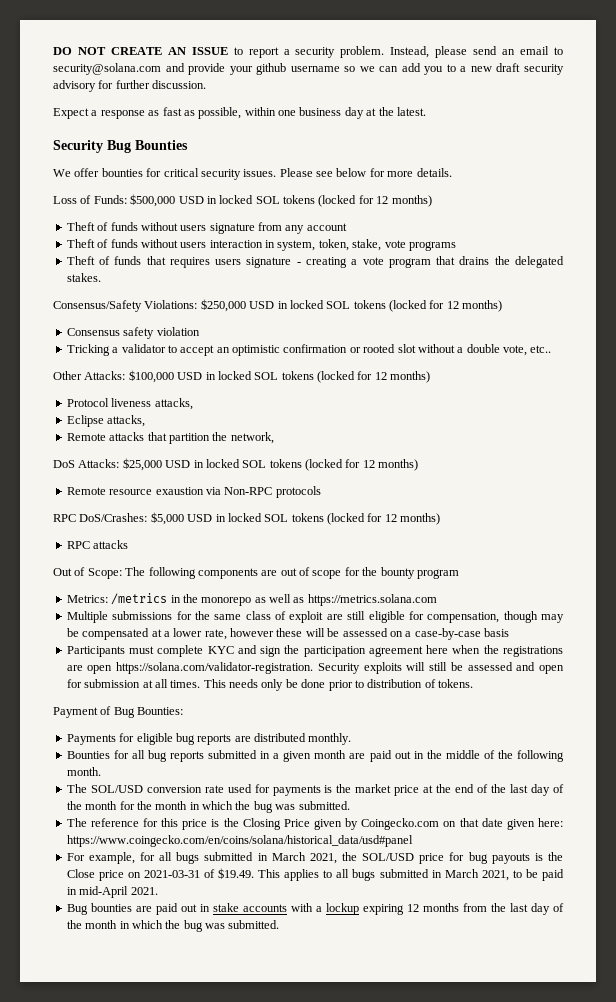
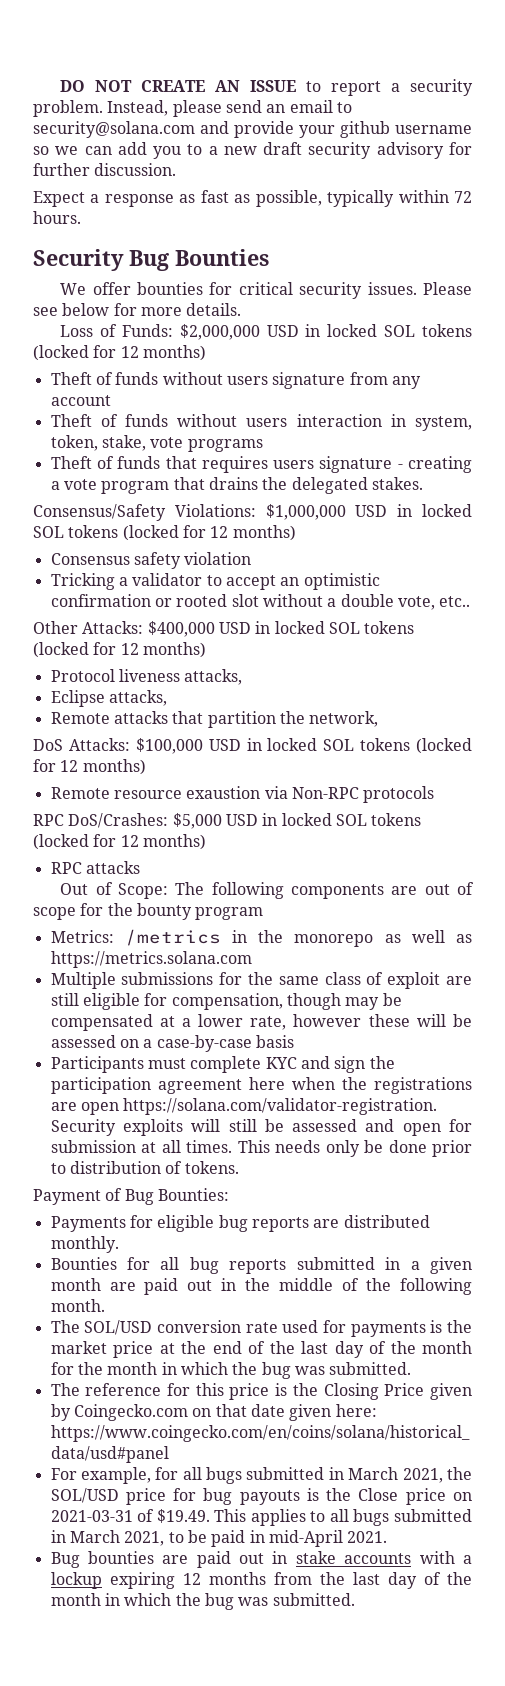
[244,107,426,119] within one business day at the latest. -> [327,190,473,207] [33,211,81,224] typically within 72 hours.
[130,194,176,207] $500,000 -> [179,324,260,340] $2,000,000
[200,299,246,312] $250,000 -> [265,504,346,520] $1,000,000
[128,370,174,383] $100,000 -> [147,621,215,637] $400,000
[122,458,162,471] $25,000 -> [135,738,203,754] $100,000

